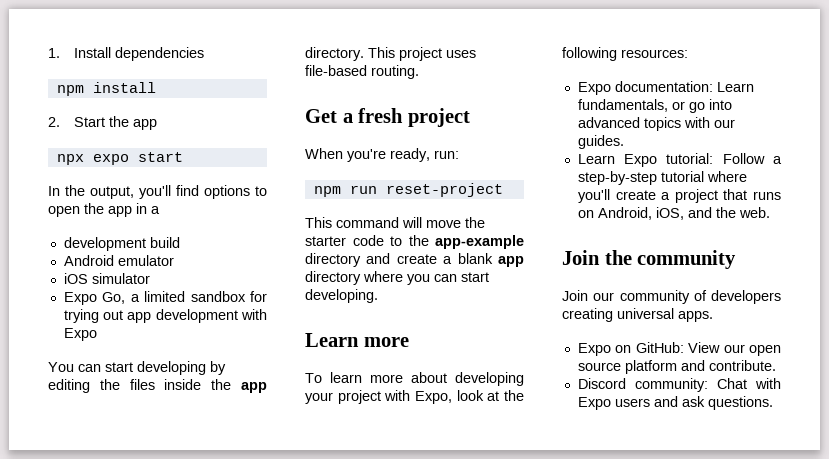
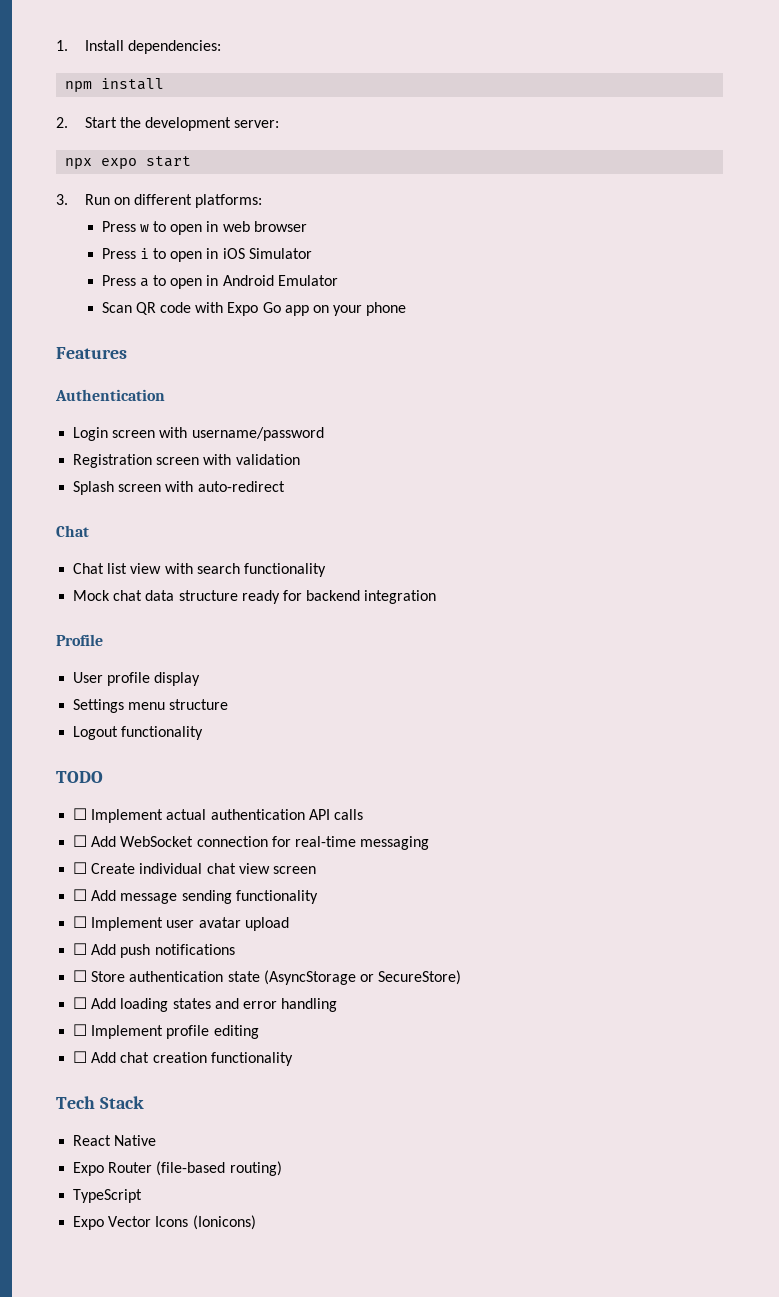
[114,47,204,61] dependencies -> [127,40,221,54] dependencies:
[132,119,157,130] app -> [144,117,280,131] development server:
[48,185,267,199] [48,203,160,217] [63,237,180,251] [63,255,174,266] [63,273,150,284] [63,291,267,305] [63,309,267,323] [63,328,97,341] [48,361,226,375] [48,379,267,393] [305,47,476,61] [305,65,419,79] [305,108,470,127] [305,148,459,162] [313,183,503,197] [305,217,485,228] [305,235,524,249] [305,253,524,267] [305,271,489,285] [305,289,378,303] [305,333,409,347] [305,372,524,386] [305,390,524,404] [562,47,688,61] [577,81,754,95] [577,99,732,113] [577,117,735,131] [577,135,624,149] [577,153,782,167] [577,171,747,185] [577,189,781,203] [577,207,770,220] [562,250,737,269] [562,290,781,304] [562,308,713,322] [577,342,781,356] [577,360,776,374] [577,378,781,392] [577,396,773,410] In the output, you'll find options to open the app in a // development build // Android emulator // iOS simulator // Expo Go, a limited sandbox for trying out app development with Expo // You can start developing by editing the files inside the app directory. This project uses file-based routing. // Get a fresh project // When you're ready, run: // npm run reset-project // This command will move the starter code to the app-example directory and create a blank app directory where you can start developing. // Learn more // To learn more about developing your project with Expo, look at the following resources: // Expo documentation: Learn fundamentals, or go into advanced topics with our guides. // Learn Expo tutorial: Follow a step-by-step tutorial where you'll create a project that runs on Android, iOS, and the web. // Join the community // Join our community of developers creating universal apps. // Expo on GitHub: View our open source platform and contribute. // Discord community: Chat with Expo users and ask questions. -> [56,194,263,208] [101,221,307,235] [101,248,312,262] [101,275,338,289] [101,302,407,316] [56,347,127,359] [55,389,165,401] [73,427,324,441] [73,454,300,468] [73,481,285,495] [56,525,89,537] [73,563,326,577] [73,590,437,604] [56,634,103,646] [73,672,201,686] [73,699,229,713] [73,726,204,740] [56,771,103,783] [73,808,363,823] [73,835,430,850] [73,862,316,874] [73,889,318,904] [73,916,289,931] [73,943,235,958] [73,970,462,985] [73,997,338,1012] [73,1024,259,1039] [73,1051,293,1066] [56,1096,144,1109] [73,1135,157,1146] [73,1161,282,1176] [73,1189,143,1203] [73,1215,256,1230] 3. Run on different platforms: // Press w to open in web browser // Press i to open in iOS Simulator // Press a to open in Android Emulator // Scan QR code with Expo Go app on your phone // Features // Authentication // Login screen with username/password // Registration screen with validation // Splash screen with auto-redirect // Chat // Chat list view with search functionality // Mock chat data structure ready for backend integration // Profile // User profile display // Settings menu structure // Logout functionality // TODO // ☐ Implement actual authentication API calls // ☐ Add WebSocket connection for real-time messaging // ☐ Create individual chat view screen // ☐ Add message sending functionality // ☐ Implement user avatar upload // ☐ Add push notifications // ☐ Store authentication state (AsyncStorage or SecureStore) // ☐ Add loading states and error handling // ☐ Implement profile editing // ☐ Add chat creation functionality // Tech Stack // React Native // Expo Router (file-based routing) // TypeScript // Expo Vector Icons (Ionicons)

